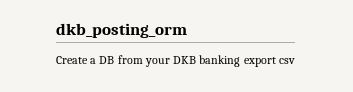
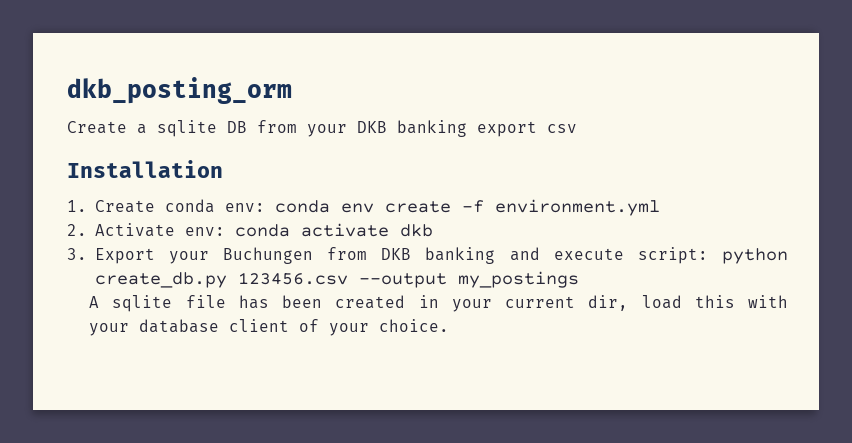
(97, 61) none -> [157,120,217,137] sqlite
(295, 61) none -> [67,160,223,178] [67,199,660,216] [67,223,433,237] [67,247,789,264] [94,271,579,288] [89,295,788,312] [89,319,450,336] // Installation // 1. Create conda env: conda env create -f environment.yml // 2. Activate env: conda activate dkb // 3. Export your Buchungen from DKB banking and execute script: python create_db.py 123456.csv --output my_postings // A sqlite file has been created in your current dir, load this with your database client of your choice.

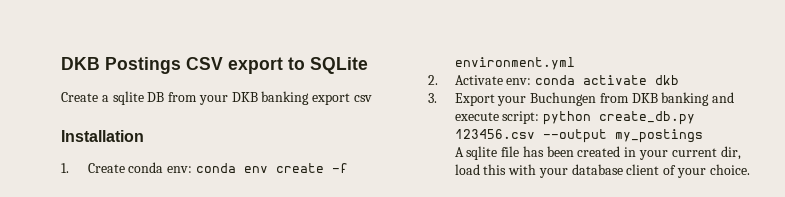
[67,77,292,104] dkb_posting_orm -> [61,57,368,74] DKB Postings CSV export to SQLite

